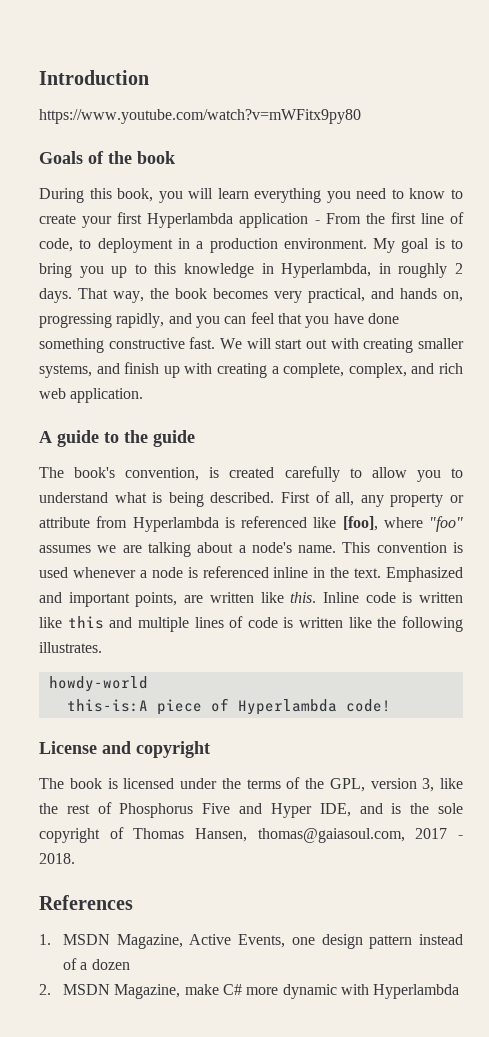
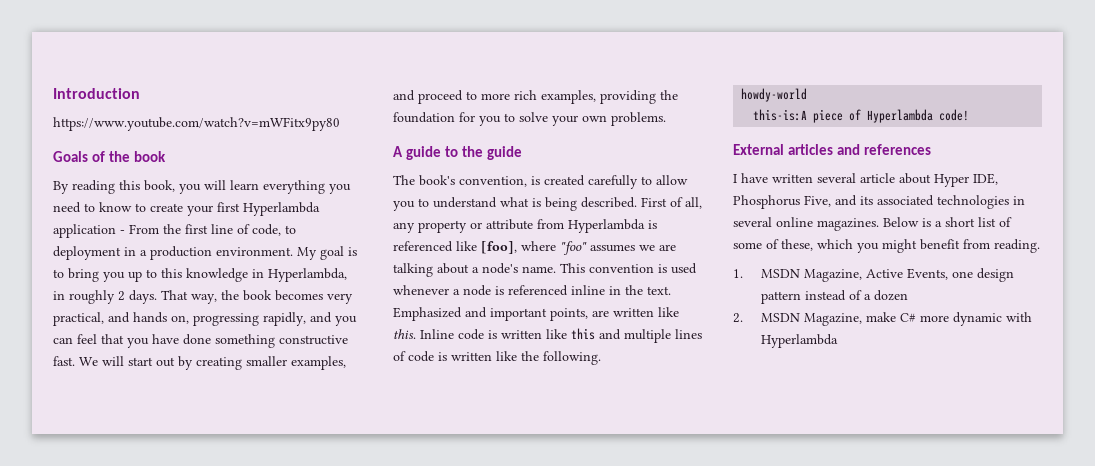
[39,188,84,203] During -> [53,180,115,194] By reading
[330,338,359,349] with -> [178,356,193,370] by
[39,362,463,378] [39,388,144,403] systems, and finish up with creating a complete, complex, and rich web application. -> [291,356,346,370] [393,90,678,104] [393,112,666,126] examples, and proceed to more rich examples, providing the foundation for you to solve your own problems.
[401,616,463,632] [39,642,102,653] following illustrates. -> [543,351,601,365] following.
[39,741,210,758] [39,777,463,792] [39,802,463,818] [39,827,463,843] [39,853,75,864] [39,895,133,910] License and copyright // The book is licensed under the terms of the GPL, version 3, like the rest of Phosphorus Five and Hyper IDE, and is the sole copyright of Thomas Hansen, thomas@gaiasoul.com, 2017 - 2018. // References -> [733,144,931,155] [733,173,998,187] [733,195,1025,209] [733,217,1012,231] [733,239,1040,253] External articles and references // I have written several article about Hyper IDE, Phosphorus Five, and its associated technologies in several online magazines. Below is a short list of some of these, which you might benefit from reading.

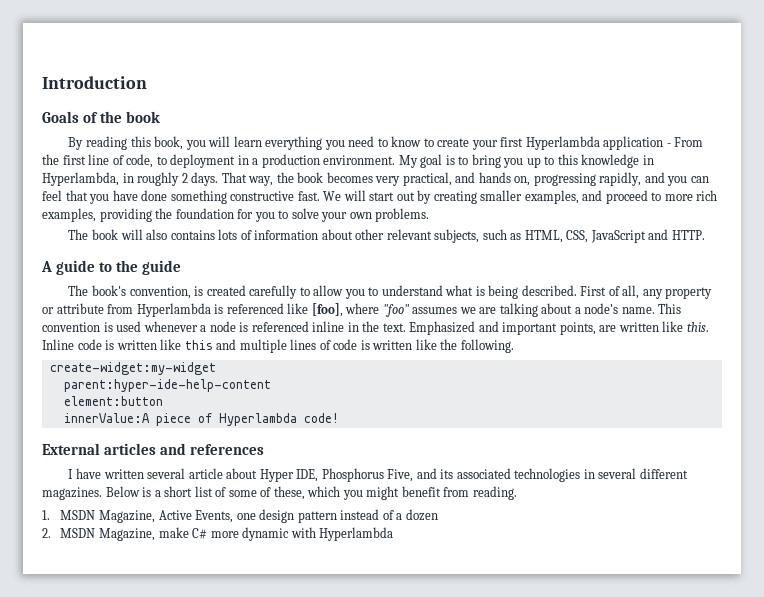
[53,117,340,131] // https://www.youtube.com/watch?v=mWFitx9py80 -> (147, 82) none
(666, 119) none -> [68,229,705,243] // The book will also contains lots of information about other relevant subjects, such as HTML, CSS, JavaScript and HTTP.
[741,88,808,102] [753,109,808,121] howdy-world // this-is:A -> [49,362,216,375] [63,379,271,392] [63,396,163,406] [63,413,150,423] create-widget:my-widget // parent:hyper-ide-help-content // element:button // innerValue:A
[776,217,813,227] online -> [639,468,688,479] different

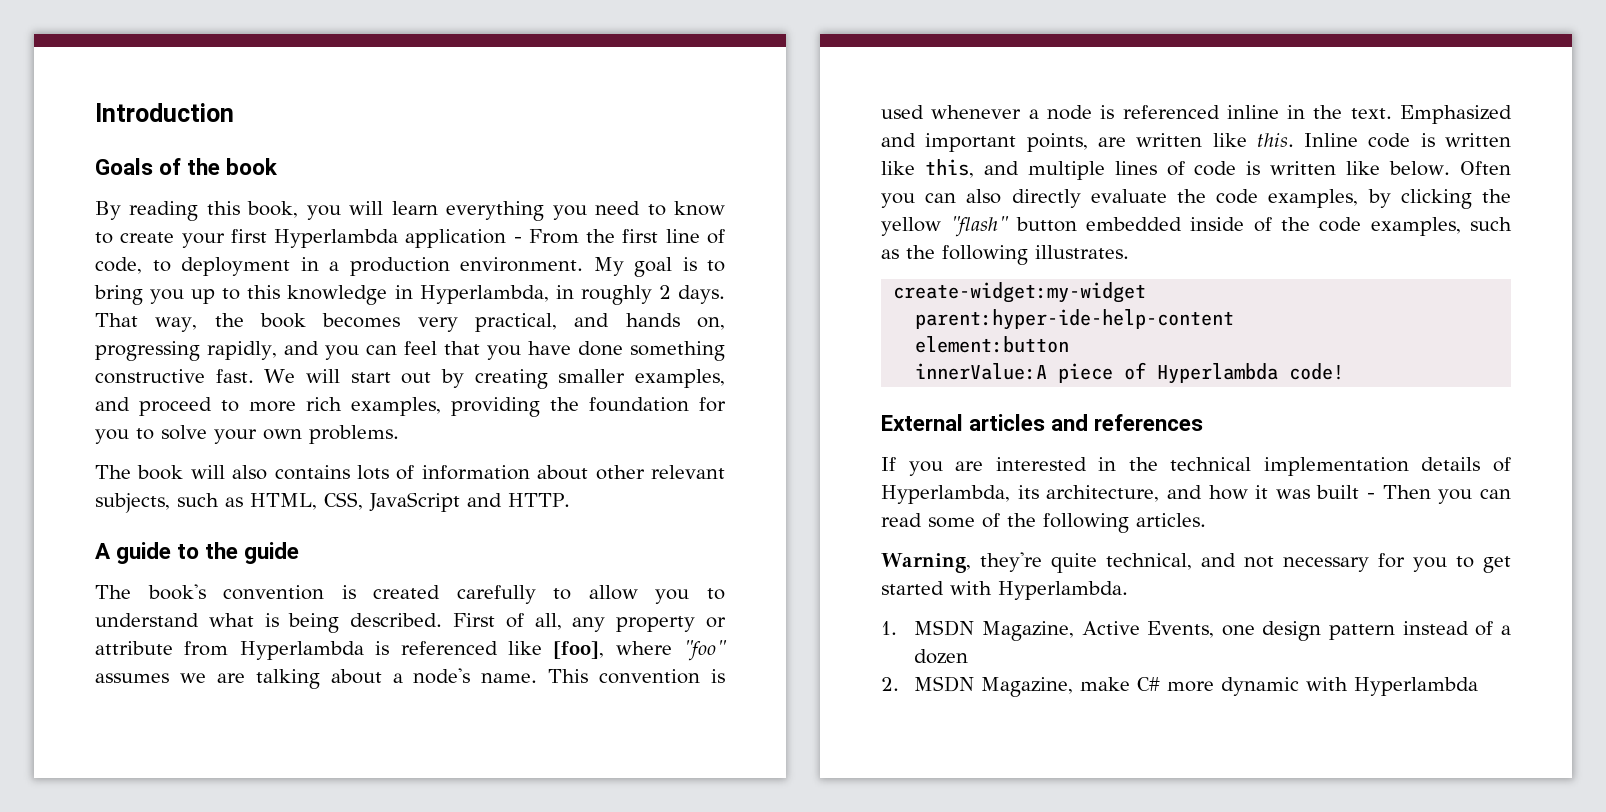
[129,286,191,299] convention, -> [223,585,325,600] convention
[184,340,213,350] this -> [924,159,974,178] this,
[440,339,514,353] the following. -> [1389,161,1511,176] [881,189,1511,209] [881,216,1512,237] [881,245,1129,265] below. Often you can also directly evaluate the code examples, by clicking the yellow "flash" button embedded inside of the code examples, such as the following illustrates.
[68,468,688,482] [42,486,517,500] I have written several article about Hyper IDE, Phosphorus Five, and its associated technologies in several different magazines. Below is a short list of some of these, which you might benefit from reading. -> [881,457,1511,476] [881,485,1511,504] [881,513,1206,533] [881,552,1511,573] [881,581,1128,600] If you are interested in the technical implementation details of Hyperlambda, its architecture, and how it was built - Then you can read some of the following articles. // Warning, they're quite technical, and not necessary for you to get started with Hyperlambda.

